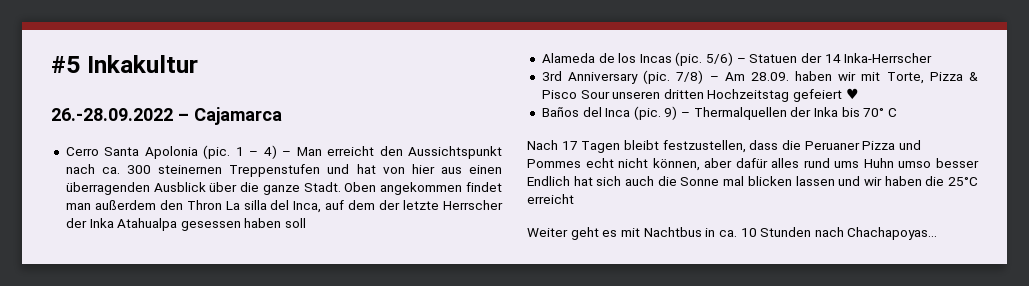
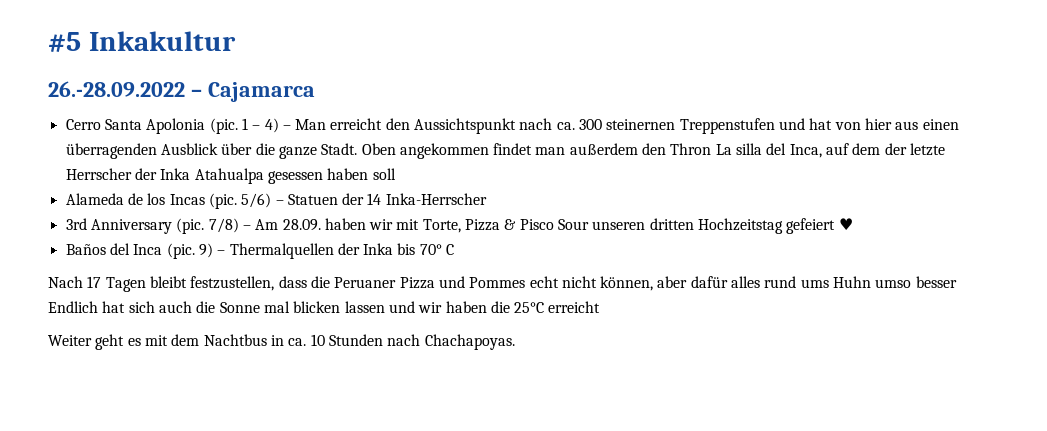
(640, 232) none -> [171,334,200,346] dem
[847,227,938,240] Chachapoyas… -> [424,334,515,350] Chachapoyas.

